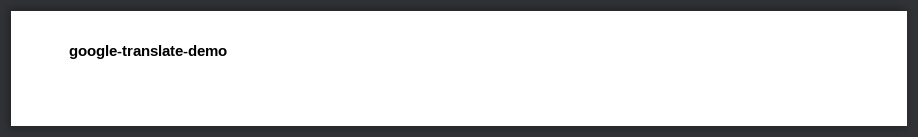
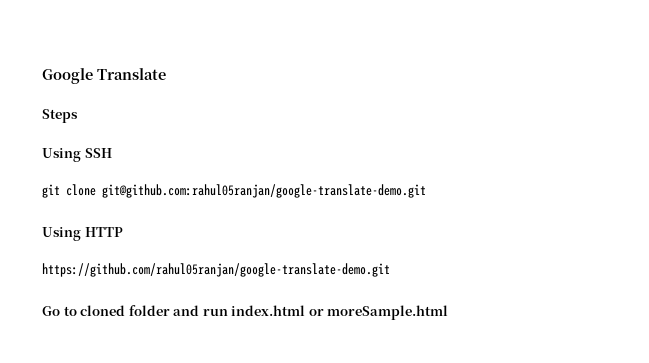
[69,45,227,59] google-translate-demo -> [42,68,166,84] [42,109,78,123] [42,148,112,162] [42,184,426,198] [42,227,123,241] [42,263,390,277] [42,305,449,320] Google Translate // Steps // Using SSH // git clone git@github.com:rahul05ranjan/google-translate-demo.git // Using HTTP // https://github.com/rahul05ranjan/google-translate-demo.git // Go to cloned folder and run index.html or moreSample.html

